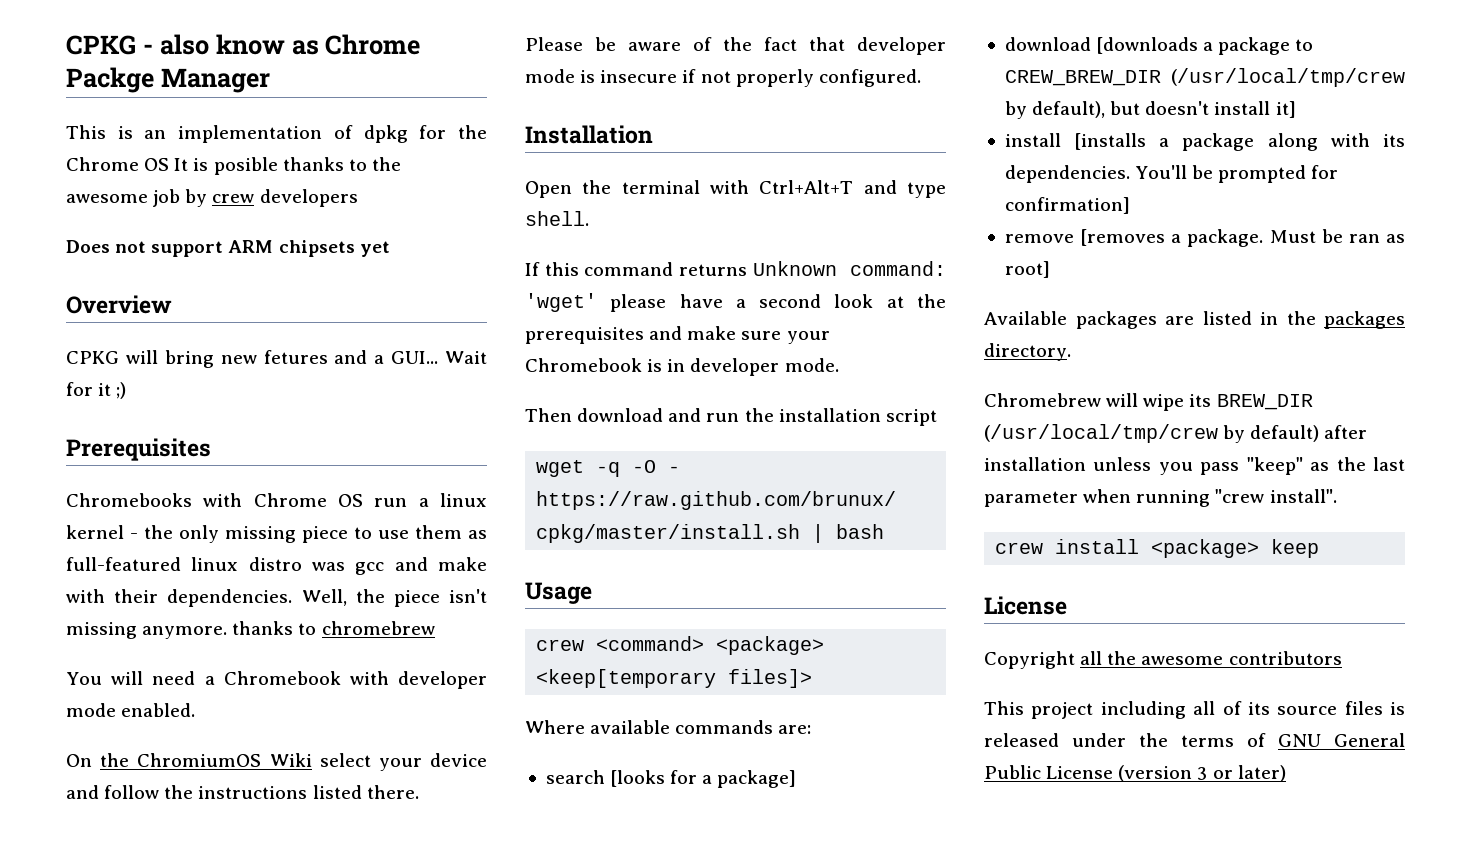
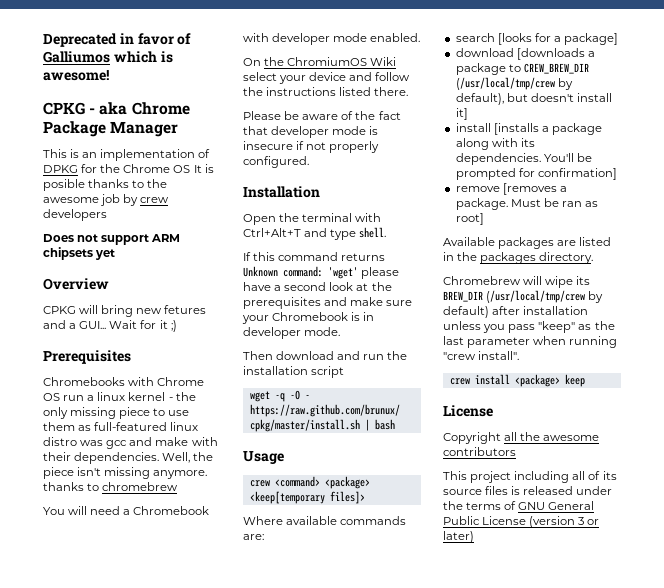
[66,34,421,55] [66,67,154,93] CPKG - also know as Chrome Packge -> [43,33,192,47] [43,51,173,63] [43,70,109,81] [43,102,190,115] [43,121,106,137] Deprecated in favor of Galliumos which is awesome! // CPKG - aka Chrome Package
[363,125,408,143] dpkg -> [43,165,78,173] DPKG

